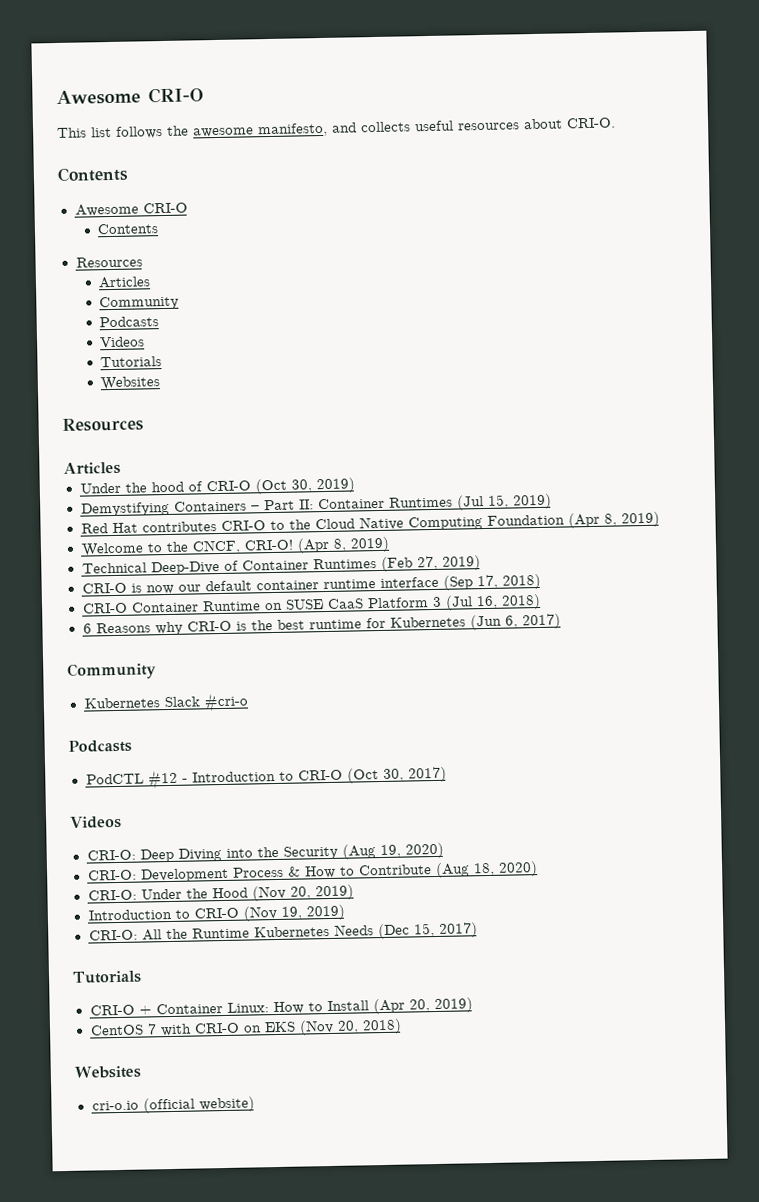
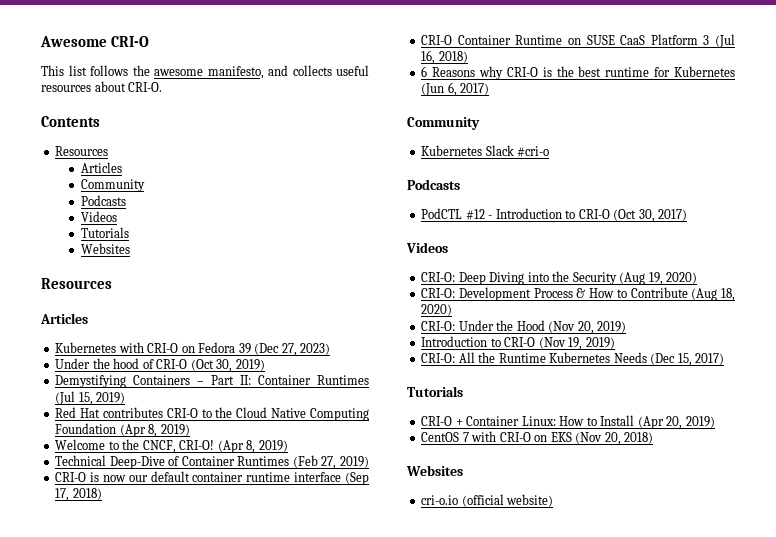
[74,202,188,217] [97,223,160,235] // Awesome CRI-O // Contents -> (100, 121) none
(121, 468) none -> [55,342,331,356] // Kubernetes with CRI-O on Fedora 39 (Dec 27, 2023)

